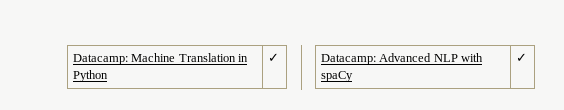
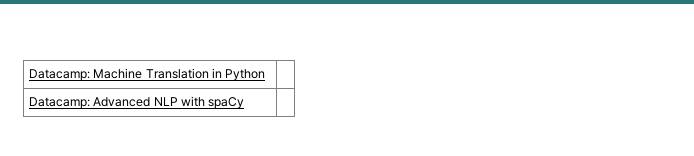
[267,53,279,62] ✓ -> (266, 75) none
[515,53,527,62] ✓ -> (245, 103) none

